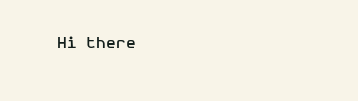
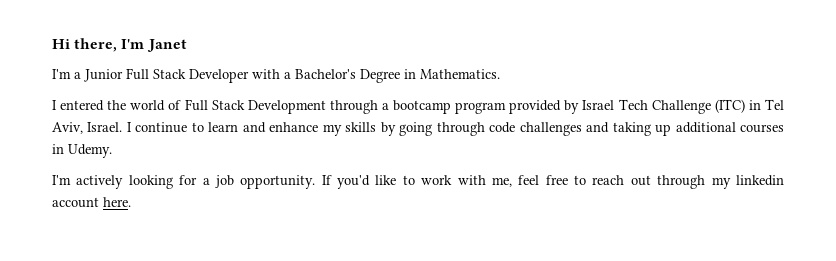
[86,37,136,48] there -> [74,38,187,52] [52,68,500,83] [52,99,784,114] [52,122,785,136] [52,144,112,158] [52,175,785,189] [52,197,131,208] there, I'm Janet // I'm a Junior Full Stack Developer with a Bachelor's Degree in Mathematics. // I entered the world of Full Stack Development through a bootcamp program provided by Israel Tech Challenge (ITC) in Tel Aviv, Israel. I continue to learn and enhance my skills by going through code challenges and taking up additional courses in Udemy. // I'm actively looking for a job opportunity. If you'd like to work with me, feel free to reach out through my linkedin account here.

